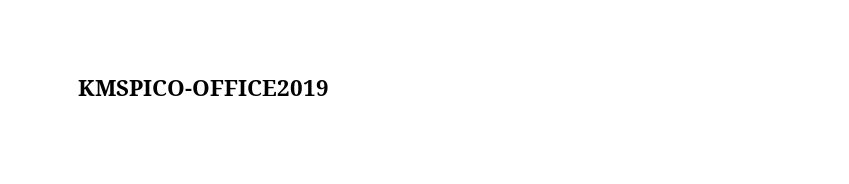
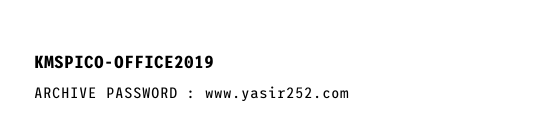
(329, 88) none -> [34,86,349,102] // ARCHIVE PASSWORD : www.yasir252.com

